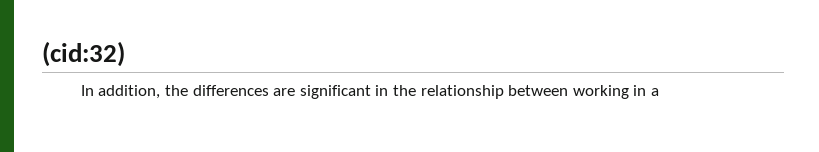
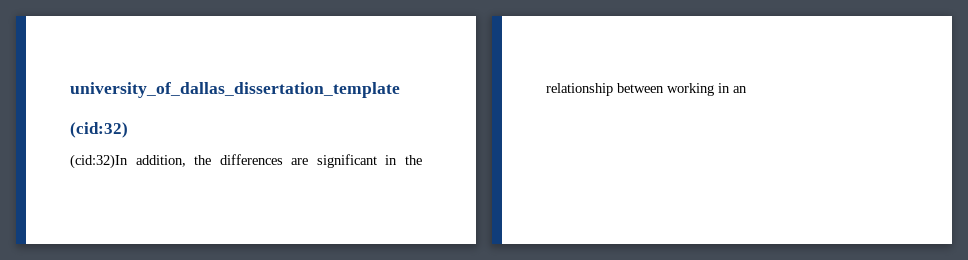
(42, 54) none -> [70,82,400,98] university_of_dallas_dissertation_template //
[80,85,94,96] In -> [70,154,128,169] (cid:32)In
[650,88,659,96] a -> [733,86,747,93] an

